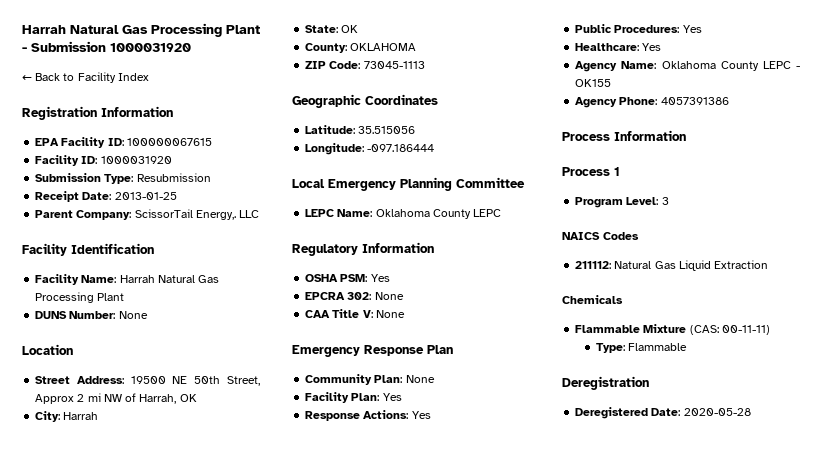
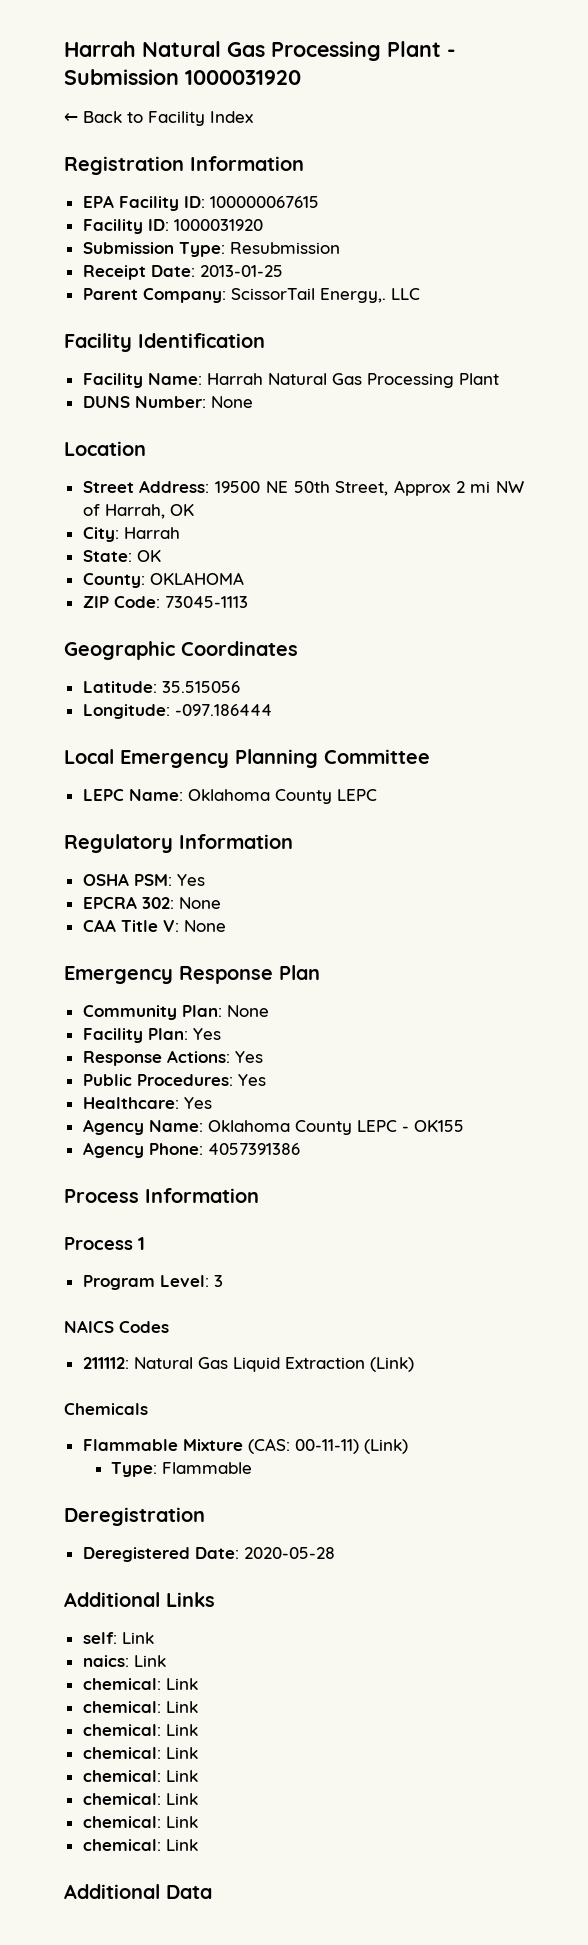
(769, 264) none -> [369,1357,414,1372] (Link)
(770, 330) none -> [363,1439,408,1454] (Link)
(751, 412) none -> [64,1592,215,1607] [82,1632,154,1644] [82,1655,166,1667] [82,1678,198,1690] [82,1701,198,1713] [82,1724,198,1736] [82,1747,198,1759] [82,1770,198,1782] [82,1793,198,1805] [82,1816,198,1828] [82,1839,198,1851] [64,1884,212,1899] // Additional Links // self: Link // naics: Link // chemical: Link // chemical: Link // chemical: Link // chemical: Link // chemical: Link // chemical: Link // chemical: Link // chemical: Link // Additional Data

